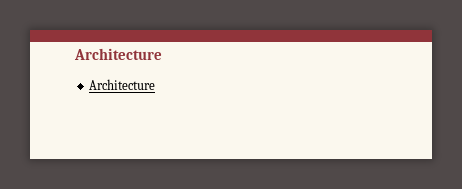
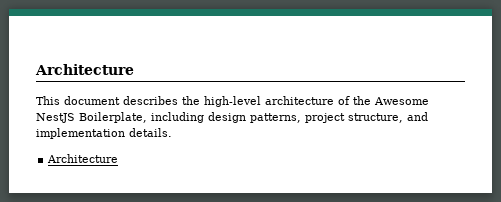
[74,48,162,60] Architecture -> [35,64,134,75] [36,96,429,107] [36,112,428,123] [36,128,172,139] Architecture // This document describes the high-level architecture of the Awesome NestJS Boilerplate, including design patterns, project structure, and implementation details.

